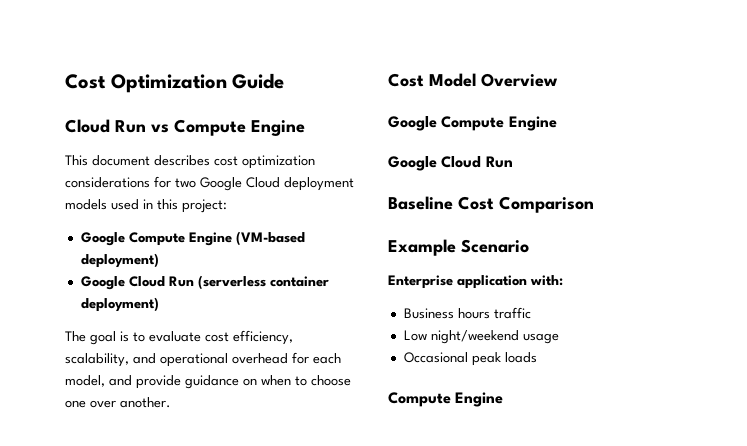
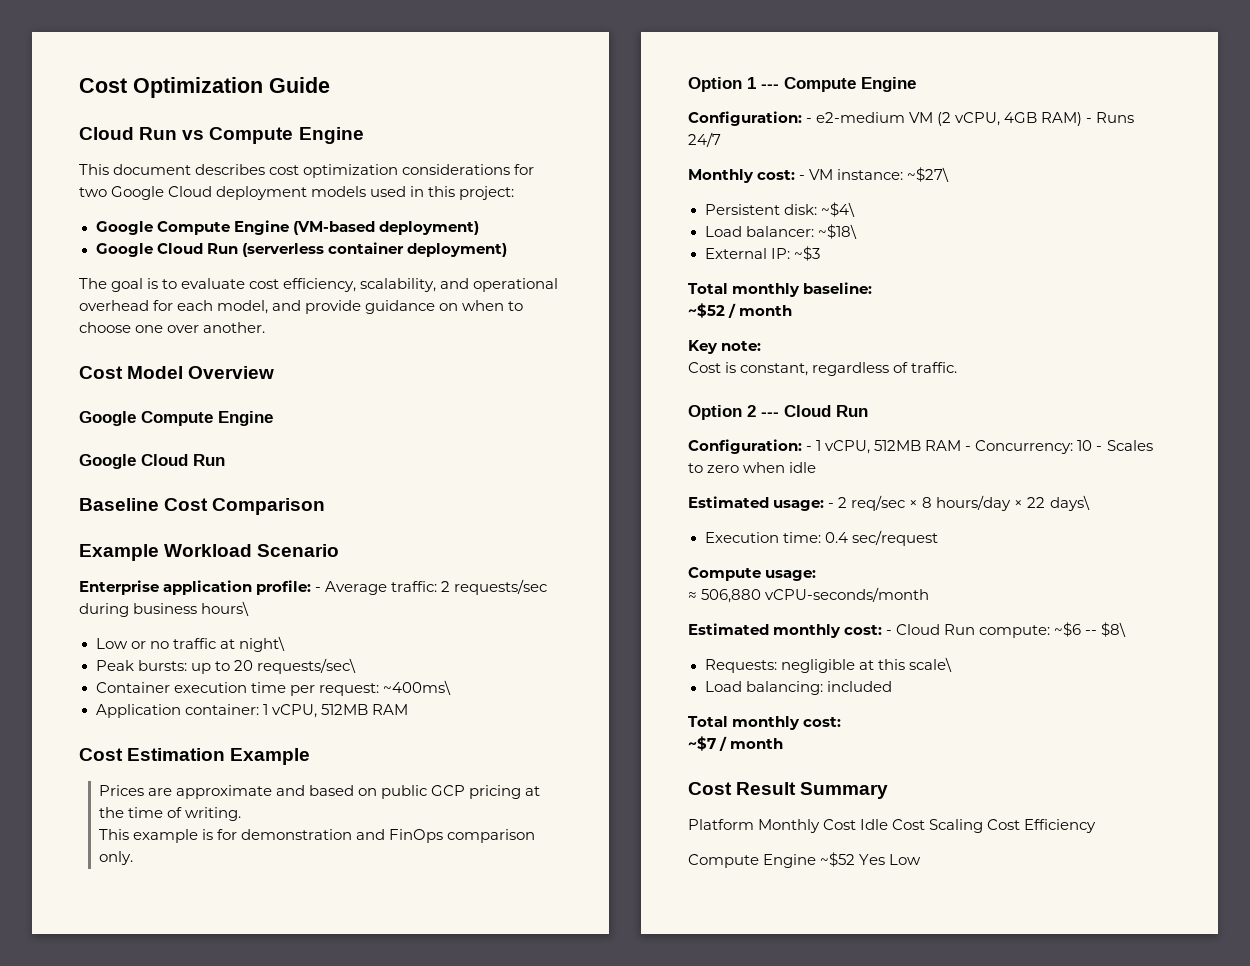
(456, 247) none -> [164,544,253,557] Workload
[530,275,563,286] [403,307,531,319] [403,330,559,344] [403,352,537,366] [388,392,504,407] with: // Business hours traffic // Low night/weekend usage // Occasional peak loads // Compute Engine -> [256,579,548,595] [79,601,250,617] [95,636,285,652] [95,658,356,674] [95,680,451,696] [95,704,408,718] [79,748,311,765] [98,785,541,799] [98,807,242,821] [98,829,536,843] [98,851,133,865] [688,77,916,92] [688,111,1135,126] [688,132,721,147] [688,167,950,183] [704,202,855,217] [704,224,857,239] [704,246,820,261] [688,282,873,297] [688,303,793,318] [688,340,762,354] [688,362,958,376] [688,405,868,420] [688,439,1153,454] [688,462,817,473] [688,495,1090,511] [704,530,938,546] [688,567,817,581] [688,587,930,603] [688,622,1127,638] [704,657,952,673] [704,681,892,695] [688,716,842,730] [688,736,784,751] [688,782,889,799] [688,819,1097,833] [688,852,922,868] profile: - Average traffic: 2 requests/sec during business hours\ // Low or no traffic at night\ // Peak bursts: up to 20 requests/sec\ // Container execution time per request: ~400ms\ // Application container: 1 vCPU, 512MB RAM // Cost Estimation Example // Prices are approximate and based on public GCP pricing at the time of writing. // This example is for demonstration and FinOps comparison only. // Option 1 --- Compute Engine // Configuration: - e2-medium VM (2 vCPU, 4GB RAM) - Runs 24/7 // Monthly cost: - VM instance: ~$27\ // Persistent disk: ~$4\ // Load balancer: ~$18\ // External IP: ~$3 // Total monthly baseline: // ~$52 / month // Key note: // Cost is constant, regardless of traffic. // Option 2 --- Cloud Run // Configuration: - 1 vCPU, 512MB RAM - Concurrency: 10 - Scales to zero when idle // Estimated usage: - 2 req/sec × 8 hours/day × 22 days\ // Execution time: 0.4 sec/request // Compute usage: // ≈ 506,880 vCPU-seconds/month // Estimated monthly cost: - Cloud Run compute: ~$6 -- $8\ // Requests: negligible at this scale\ // Load balancing: included // Total monthly cost: // ~$7 / month // Cost Result Summary // Platform Monthly Cost Idle Cost Scaling Cost Efficiency // Compute Engine ~$52 Yes Low

